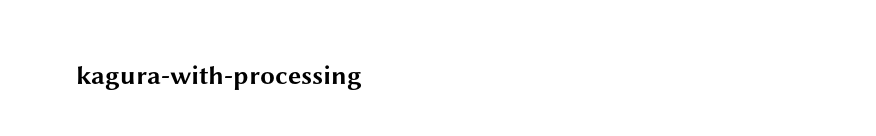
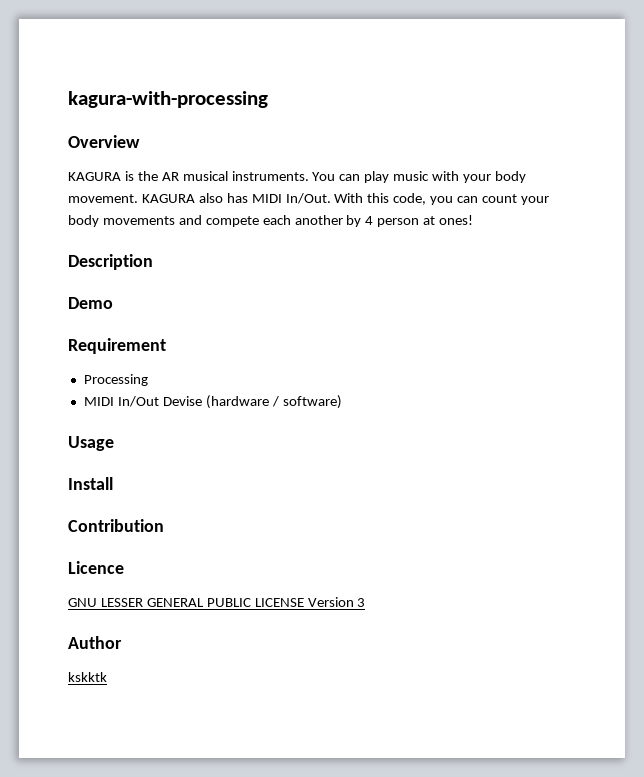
(362, 77) none -> [68,135,140,148] [68,171,526,183] [68,193,549,205] [68,215,474,227] [68,254,153,270] [68,297,113,309] [68,338,166,354] [83,374,148,386] [83,395,342,409] [68,436,114,451] [68,477,113,490] [68,519,164,532] [68,561,124,574] [68,597,366,607] [68,636,122,649] [68,672,107,682] // Overview // KAGURA is the AR musical instruments. You can play music with your body movement. KAGURA also has MIDI In/Out. With this code, you can count your body movements and compete each another by 4 person at ones! // Description // Demo // Requirement // Processing // MIDI In/Out Devise (hardware / software) // Usage // Install // Contribution // Licence // GNU LESSER GENERAL PUBLIC LICENSE Version 3 // Author // kskktk

